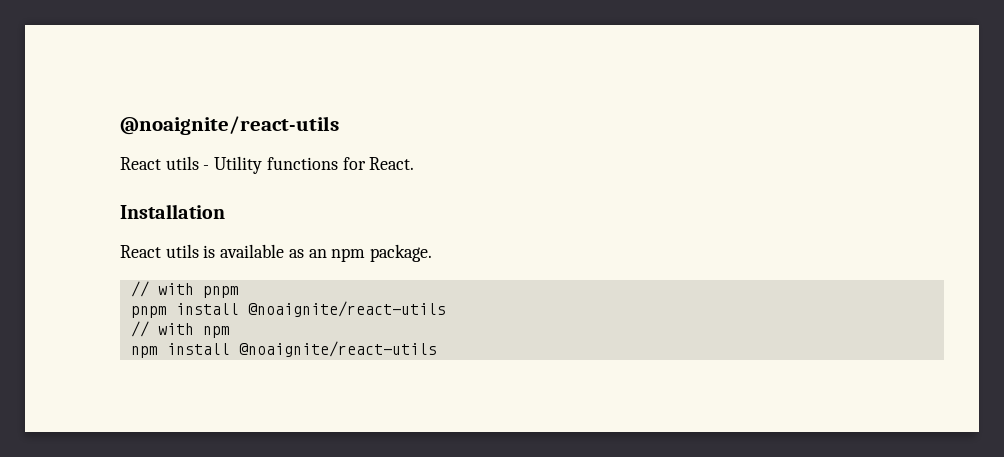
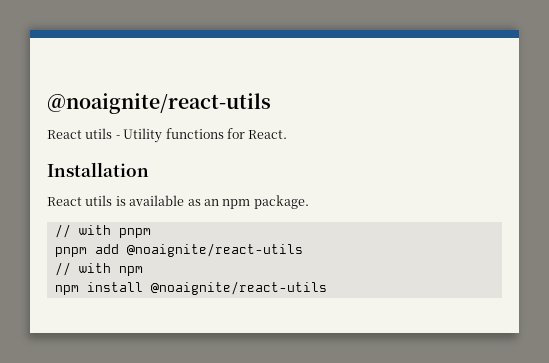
[175,303,239,315] install -> [94,244,119,254] add

